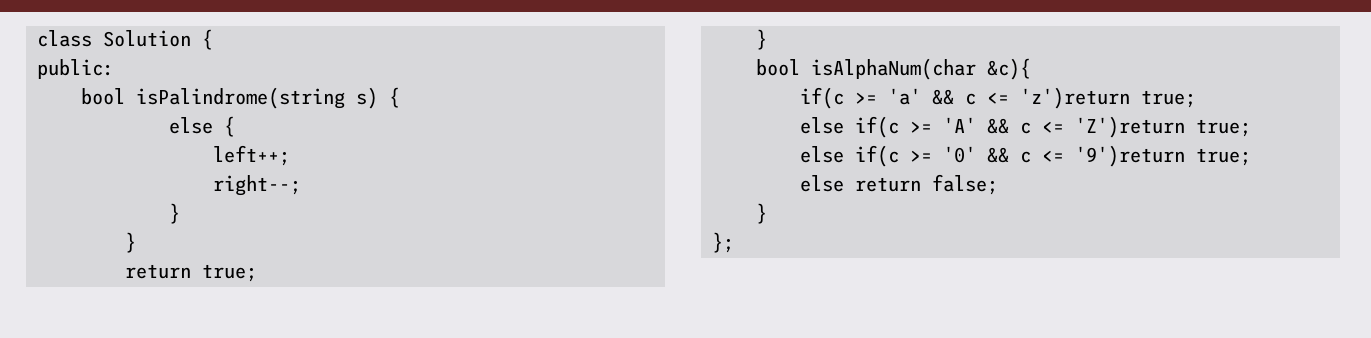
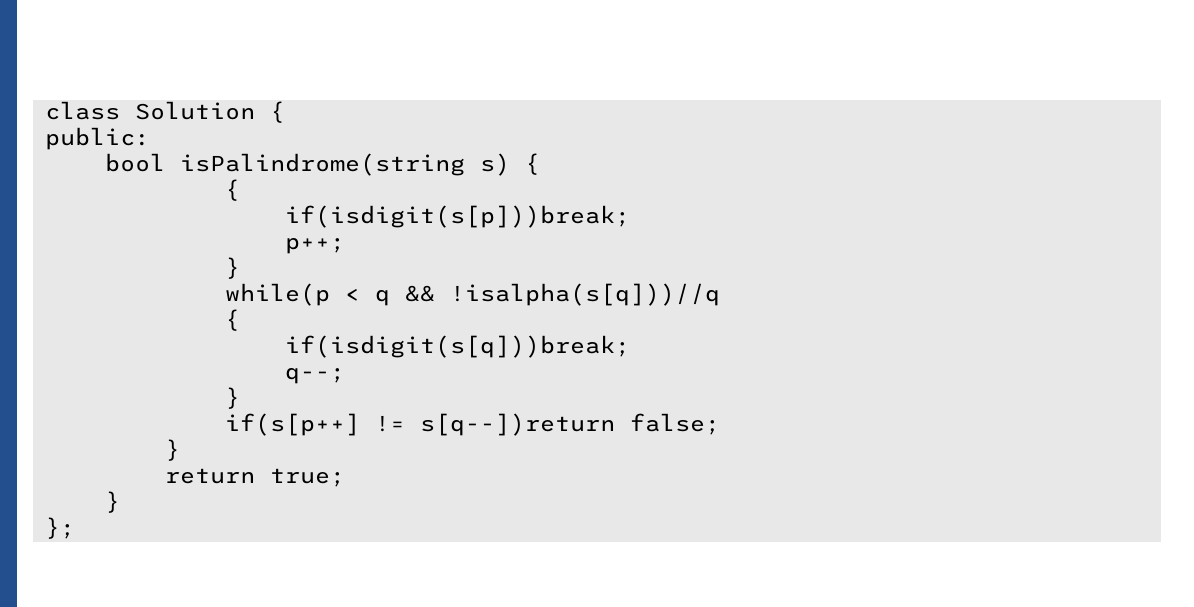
[169,116,236,137] [213,145,291,166] [213,175,302,196] [169,203,181,224] [125,232,137,253] [125,264,258,282] [756,29,768,50] [756,58,1032,80] [800,87,1197,109] [800,116,1252,138] [800,145,1252,167] [800,174,999,195] else { // left++; // right--; // } // } // return true; // } // bool isAlphaNum(char &c){ // if(c >= 'a' && c <= 'z')return true; // else if(c >= 'A' && c <= 'Z')return true; // else if(c >= '0' && c <= '9')return true; // else return false; -> [225,179,241,201] [285,205,631,228] [285,237,346,254] [225,257,241,279] [225,283,721,306] [225,309,241,331] [285,335,631,358] [285,367,346,384] [225,387,241,409] [225,413,721,436] [165,439,181,461] [165,468,346,487] { // if(isdigit(s[p]))break; // p++; // } // while(p < q && !isalpha(s[q]))//q // { // if(isdigit(s[q]))break; // q--; // } // if(s[p++] != s[q--])return false; // } // return true;

